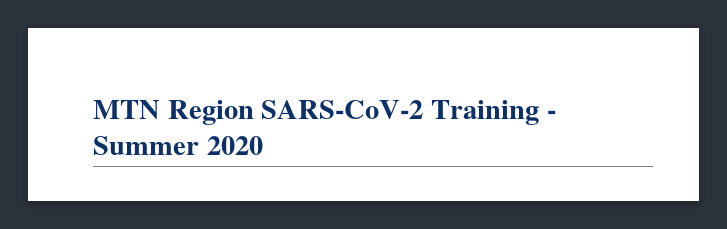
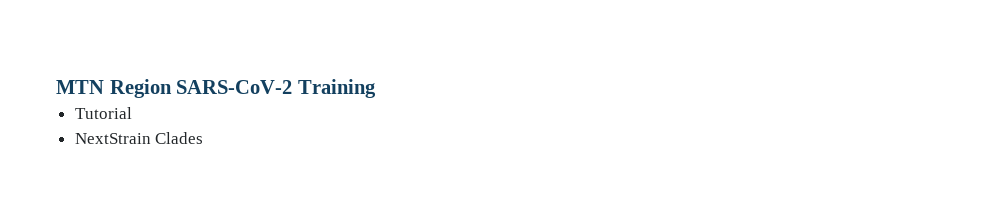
[546,110,556,119] [93,136,263,155] - Summer 2020 -> [74,107,132,119] [74,132,204,144] // Tutorial // NextStrain Clades

